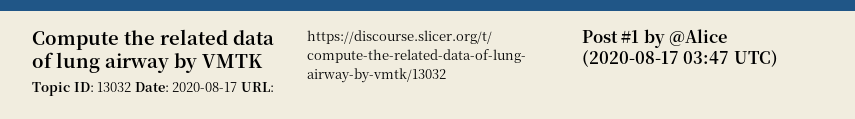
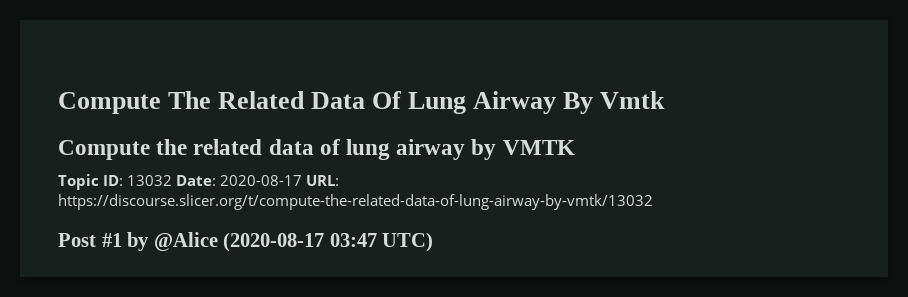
[32,31,119,50] Compute -> [58,91,666,114] [58,140,150,160] Compute The Related Data Of Lung Airway By Vmtk // Compute

